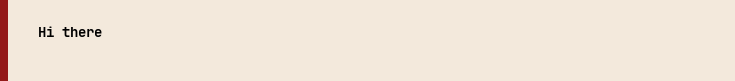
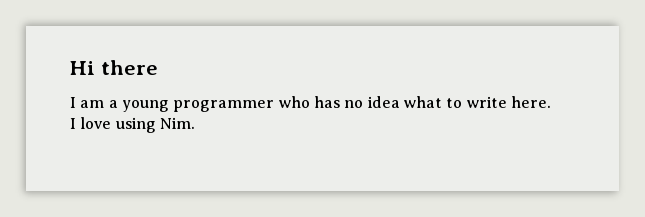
(102, 32) none -> [70,96,551,112] [70,117,195,133] // I am a young programmer who has no idea what to write here. // I love using Nim.

